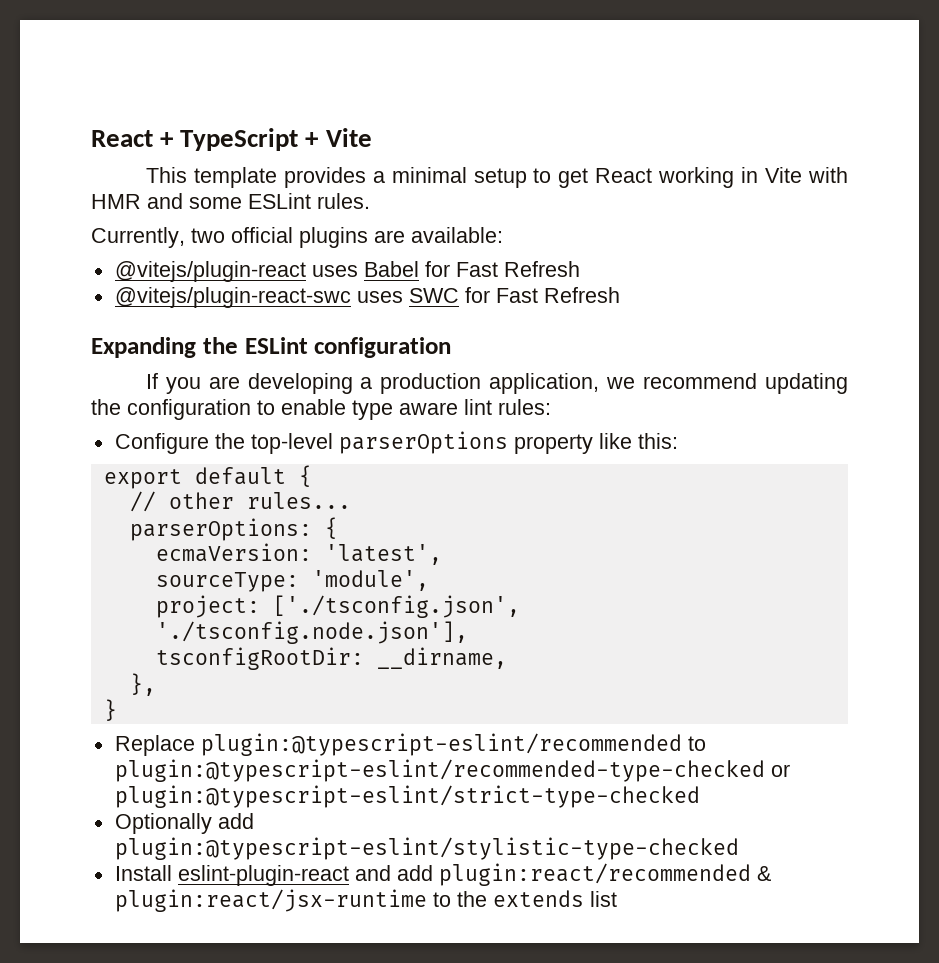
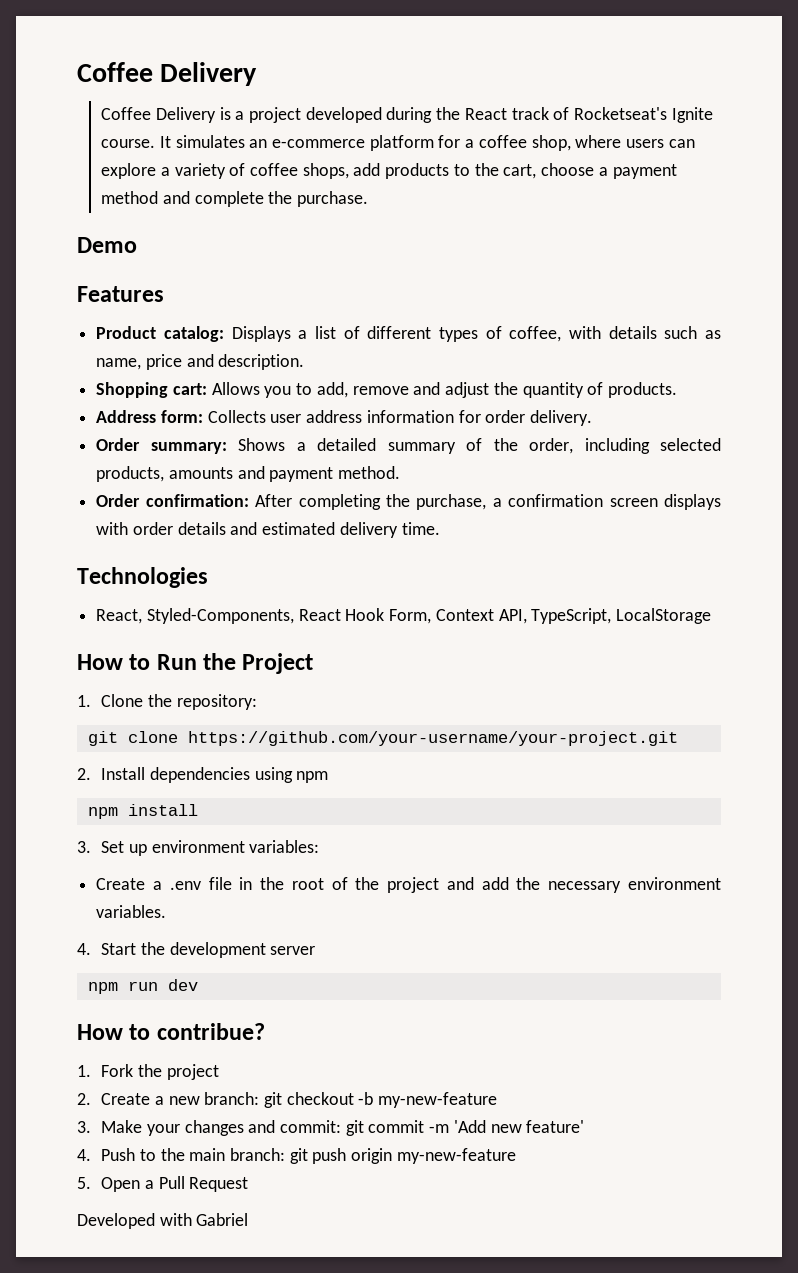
[91,128,372,151] [145,167,848,188] [91,193,370,209] [91,227,503,248] [114,261,580,282] [114,287,620,308] [91,337,452,358] [145,373,849,394] [91,399,551,420] [114,431,678,454] [103,465,312,489] [129,491,351,512] [129,517,338,541] [155,543,442,565] [155,570,429,592] [155,595,520,618] [155,621,468,644] [155,647,507,670] [129,673,156,696] [103,699,117,721] [114,733,706,756] [114,759,790,782] [114,785,700,808] [114,813,254,834] [114,837,739,860] [114,863,771,886] [114,889,617,912] React + TypeScript + Vite // This template provides a minimal setup to get React working in Vite with HMR and some ESLint rules. // Currently, two official plugins are available: // @vitejs/plugin-react uses Babel for Fast Refresh // @vitejs/plugin-react-swc uses SWC for Fast Refresh // Expanding the ESLint configuration // If you are developing a production application, we recommend updating the configuration to enable type aware lint rules: // Configure the top-level parserOptions property like this: // export default { // // other rules... // parserOptions: { // ecmaVersion: 'latest', // sourceType: 'module', // project: ['./tsconfig.json', './tsconfig.node.json'], // tsconfigRootDir: __dirname, // }, // } // Replace plugin:@typescript-eslint/recommended to plugin:@typescript-eslint/recommended-type-checked or plugin:@typescript-eslint/strict-type-checked // Optionally add plugin:@typescript-eslint/stylistic-type-checked // Install eslint-plugin-react and add plugin:react/recommended & plugin:react/jsx-runtime to the extends list -> [77,62,258,86] [101,107,713,123] [101,135,695,151] [101,163,677,179] [101,191,368,207] [77,237,137,253] [77,286,164,302] [96,326,721,342] [96,354,305,370] [96,382,677,398] [96,410,593,426] [96,438,722,454] [96,466,401,482] [96,494,721,510] [96,522,440,538] [77,567,208,588] [96,608,712,624] [77,653,314,674] [77,694,257,710] [87,731,678,746] [77,767,329,783] [87,804,198,819] [77,840,320,856] [96,877,722,893] [96,905,167,918] [77,942,316,958] [87,979,198,994] [77,1023,265,1040] [77,1064,219,1080] [77,1092,498,1108] [77,1120,585,1136] [77,1148,516,1164] [77,1176,249,1192] [77,1213,249,1229] Coffee Delivery // Coffee Delivery is a project developed during the React track of Rocketseat's Ignite course. It simulates an e-commerce platform for a coffee shop, where users can explore a variety of coffee shops, add products to the cart, choose a payment method and complete the purchase. // Demo // Features // Product catalog: Displays a list of different types of coffee, with details such as name, price and description. // Shopping cart: Allows you to add, remove and adjust the quantity of products. // Address form: Collects user address information for order delivery. // Order summary: Shows a detailed summary of the order, including selected products, amounts and payment method. // Order confirmation: After completing the purchase, a confirmation screen displays with order details and estimated delivery time. // Technologies // React, Styled-Components, React Hook Form, Context API, TypeScript, LocalStorage // How to Run the Project // 1. Clone the repository: // git clone https://github.com/your-username/your-project.git // 2. Install dependencies using npm // npm install // 3. Set up environment variables: // Create a .env file in the root of the project and add the necessary environment variables. // 4. Start the development server // npm run dev // How to contribue? // 1. Fork the project // 2. Create a new branch: git checkout -b my-new-feature // 3. Make your changes and commit: git commit -m 'Add new feature' // 4. Push to the main branch: git push origin my-new-feature // 5. Open a Pull Request // Developed with Gabriel

